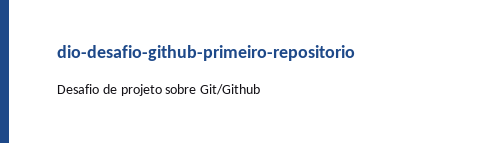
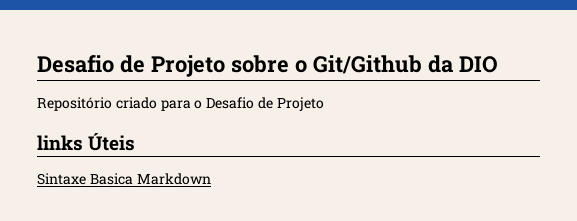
[57,45,355,61] [57,84,261,96] dio-desafio-github-primeiro-repositorio // Desafio de projeto sobre Git/Github -> [37,55,498,77] [37,97,324,111] [37,133,136,151] [37,173,211,185] Desafio de Projeto sobre o Git/Github da DIO // Repositório criado para o Desafio de Projeto // links Úteis // Sintaxe Basica Markdown

